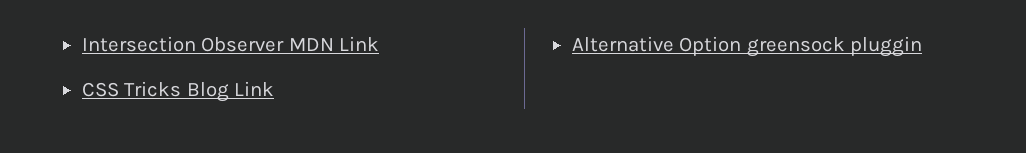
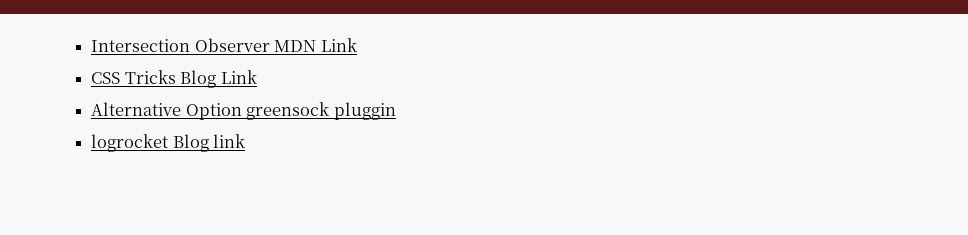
(923, 46) none -> [91,134,246,152] // logrocket Blog link

